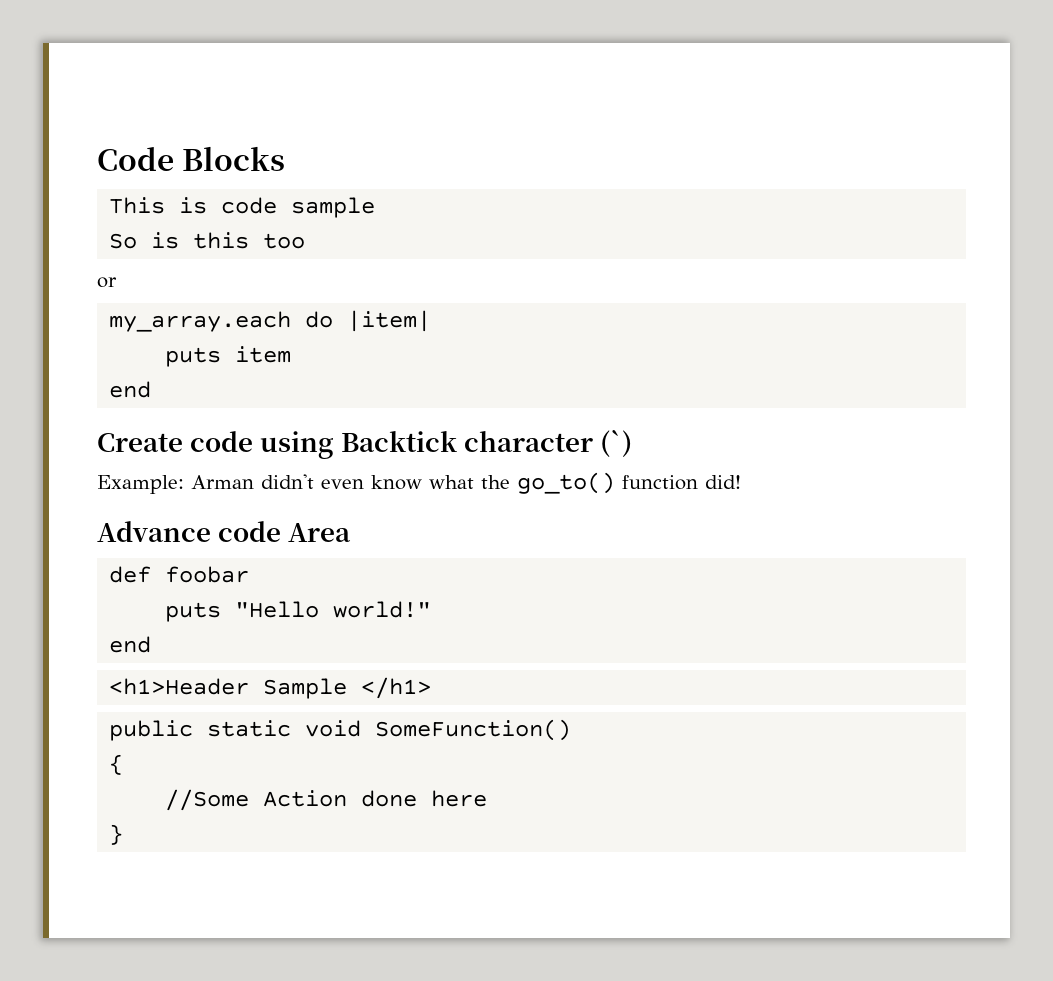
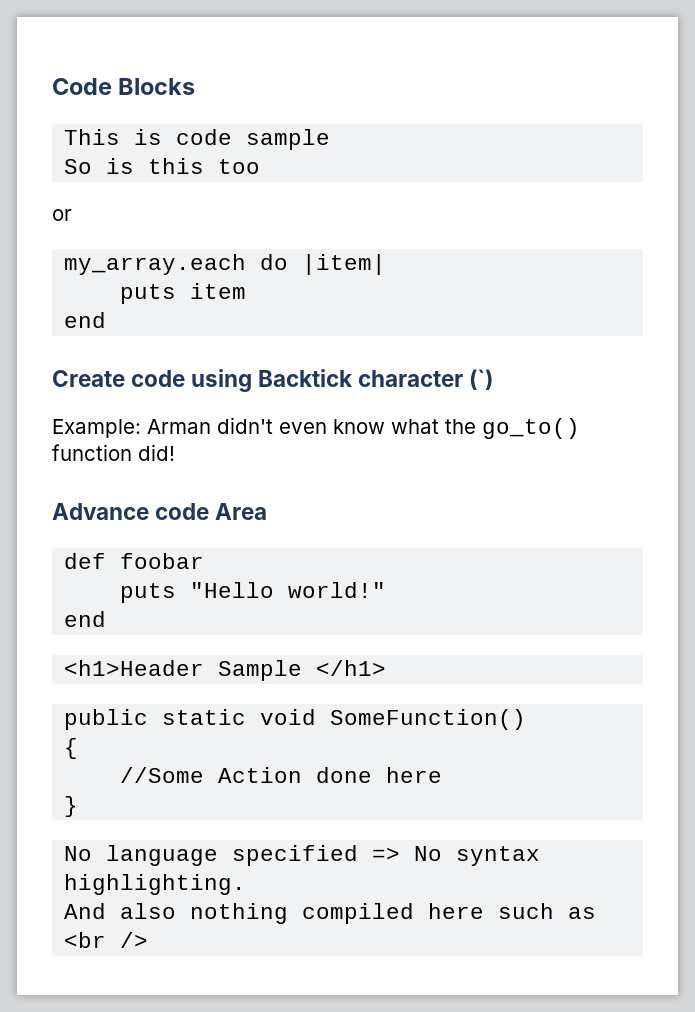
(124, 834) none -> [64,845,541,866] [64,874,247,895] [64,903,597,924] [64,932,149,948] // No language specified => No syntax highlighting. // And also nothing compiled here such as <br />

